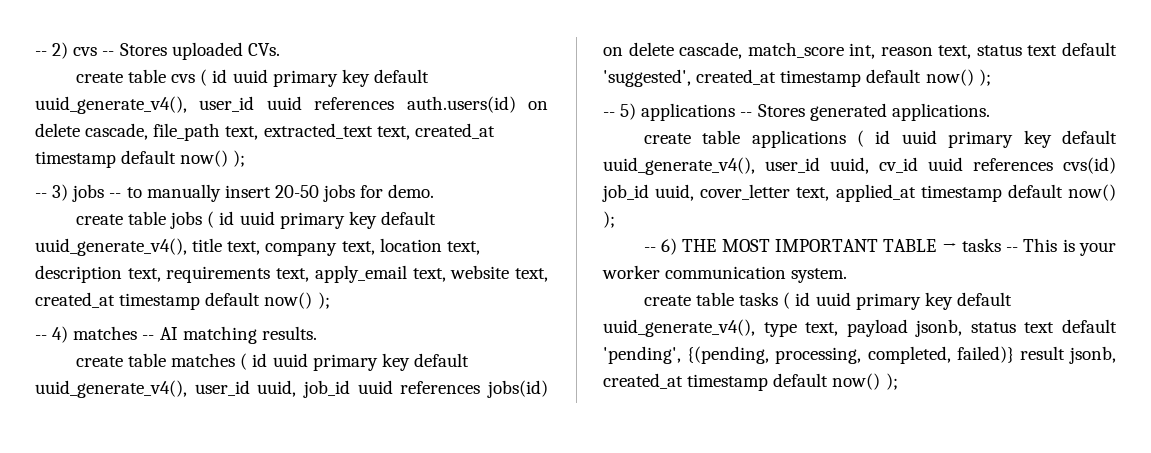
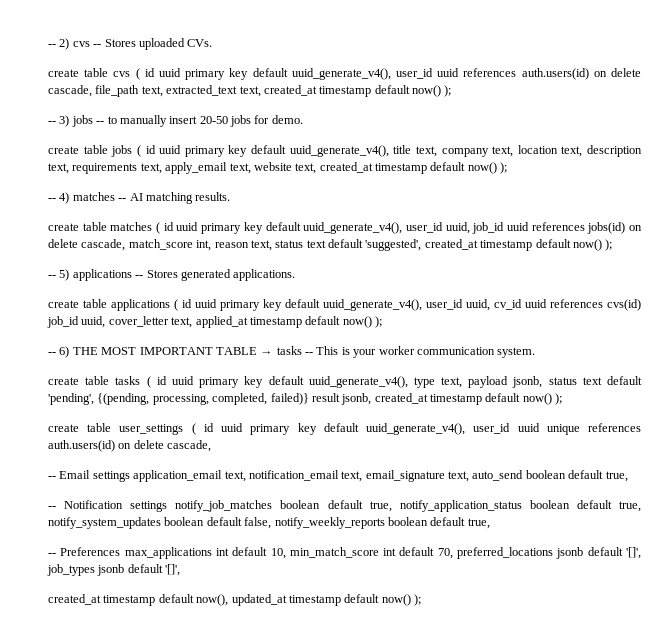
(898, 381) none -> [48,423,641,435] [48,440,212,452] [48,470,628,482] [48,500,642,512] [48,517,490,529] [48,547,641,559] [47,564,181,576] [48,594,421,606] // create table user_settings ( id uuid primary key default uuid_generate_v4(), user_id uuid unique references auth.users(id) on delete cascade, // -- Email settings application_email text, notification_email text, email_signature text, auto_send boolean default true, // -- Notification settings notify_job_matches boolean default true, notify_application_status boolean default true, notify_system_updates boolean default false, notify_weekly_reports boolean default true, // -- Preferences max_applications int default 10, min_match_score int default 70, preferred_locations jsonb default '[]', job_types jsonb default '[]', // created_at timestamp default now(), updated_at timestamp default now() );

